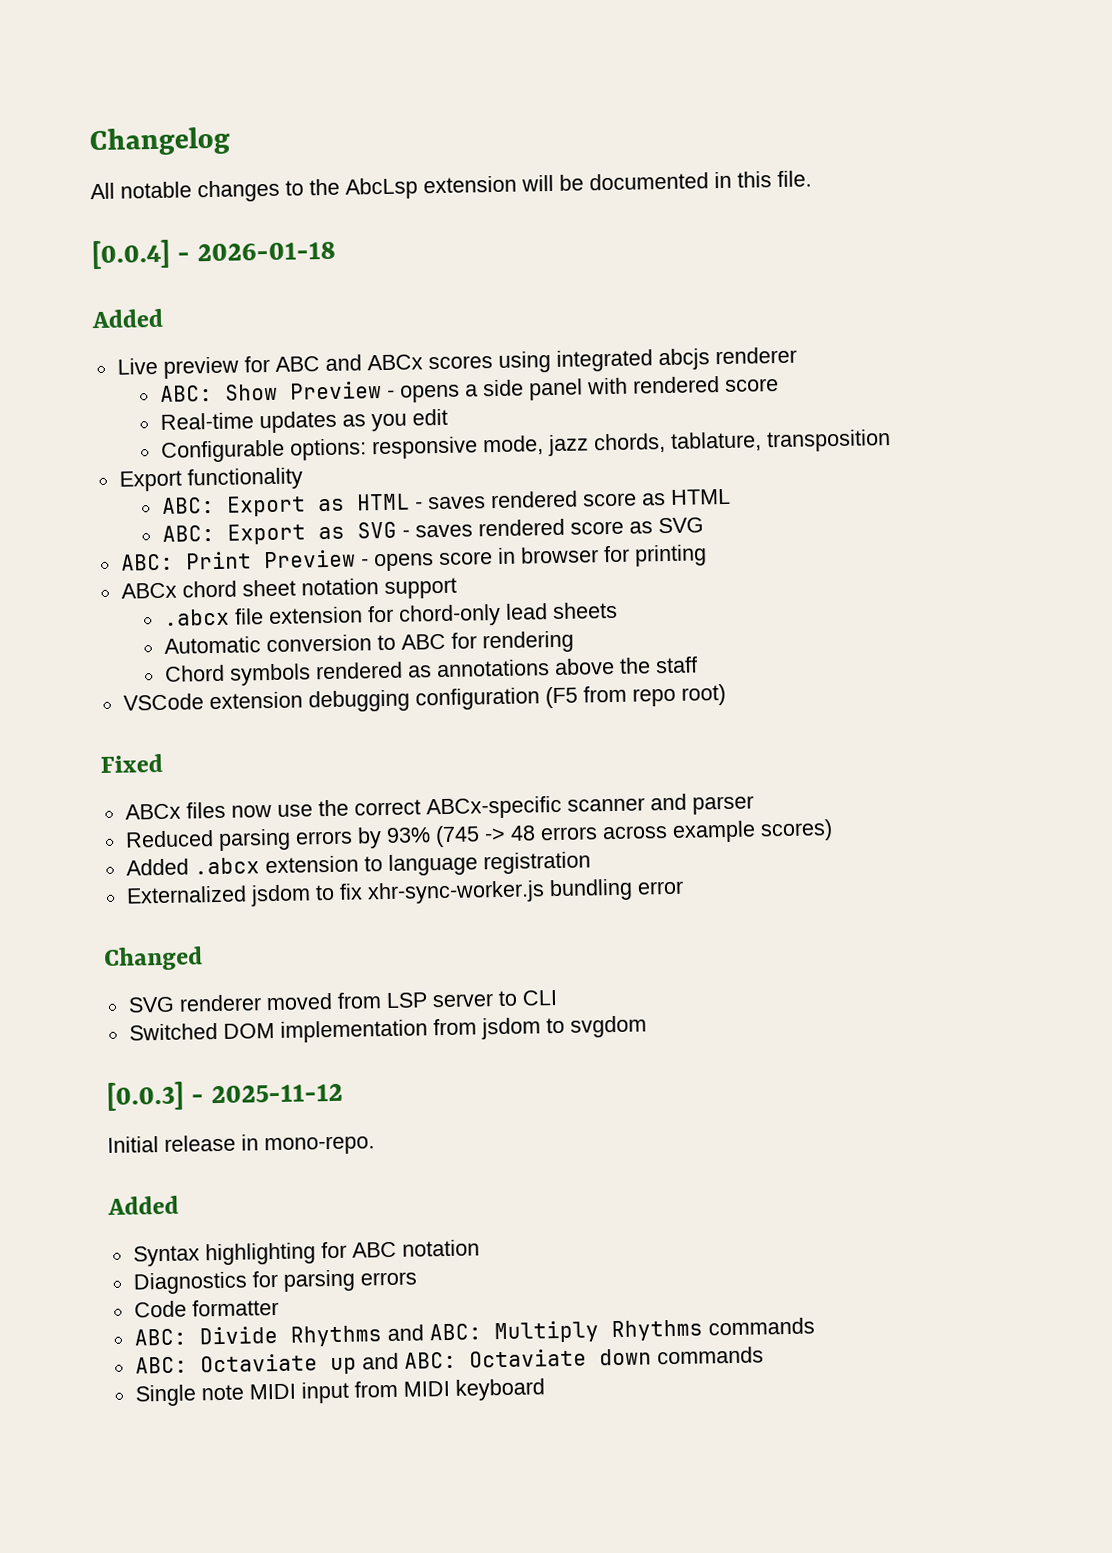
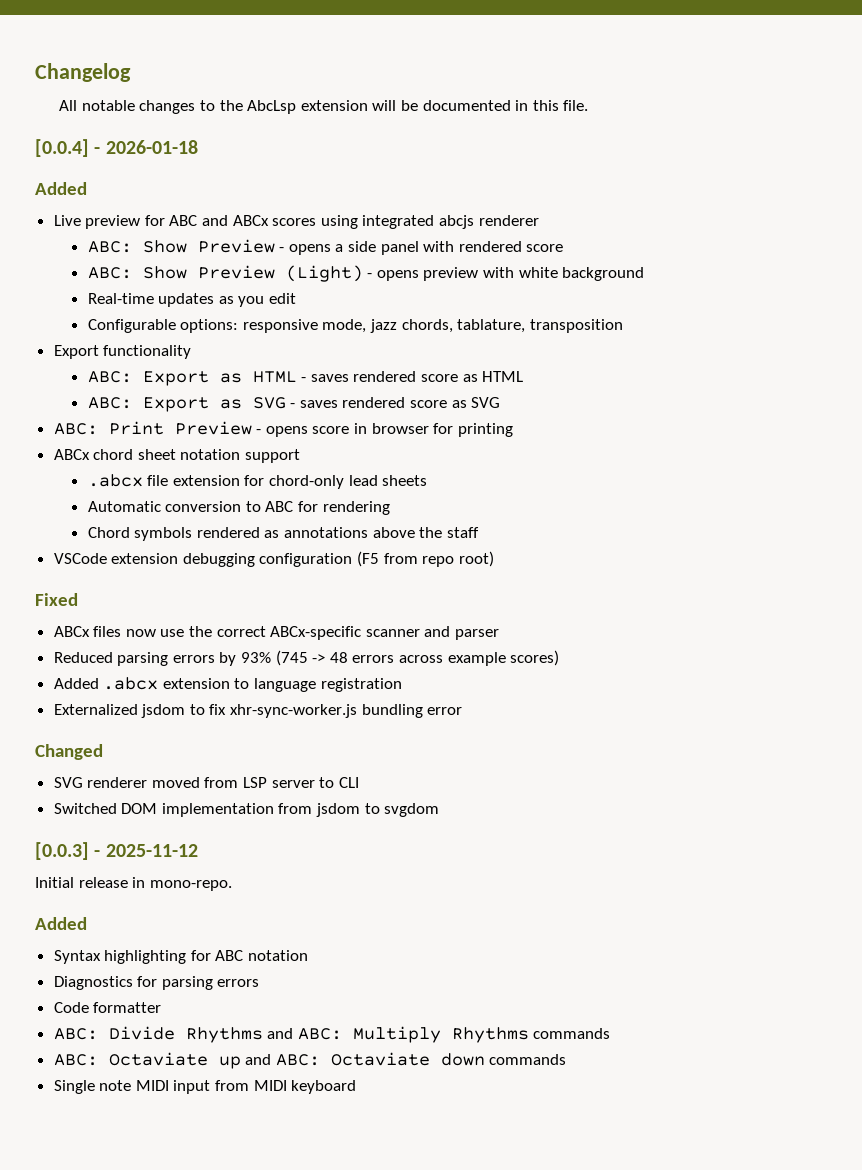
(779, 385) none -> [87,265,645,282] // ABC: Show Preview (Light) - opens preview with white background

